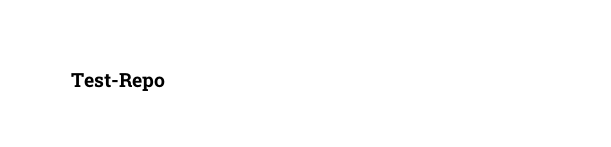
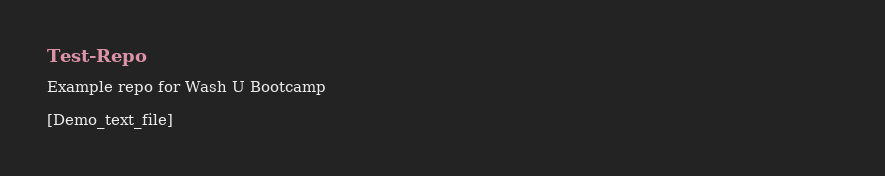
(165, 82) none -> [47,81,326,95] [47,113,173,129] // Example repo for Wash U Bootcamp // [Demo_text_file]

